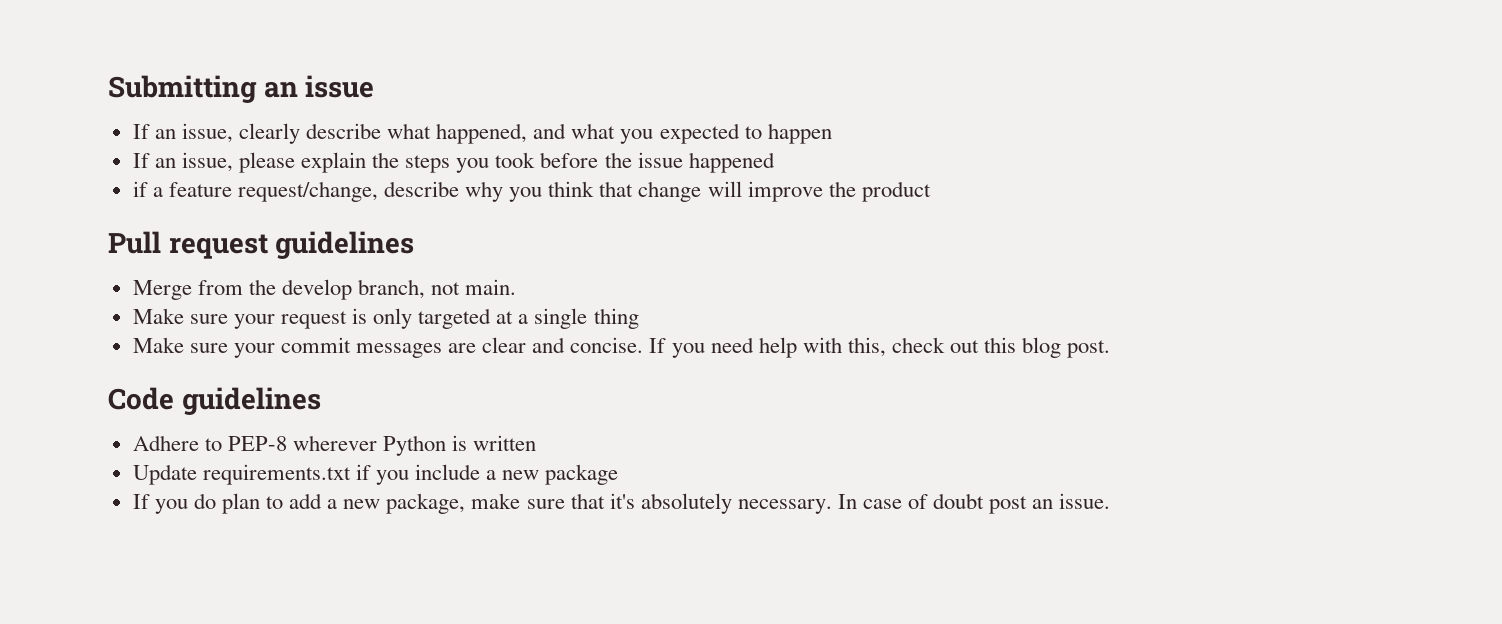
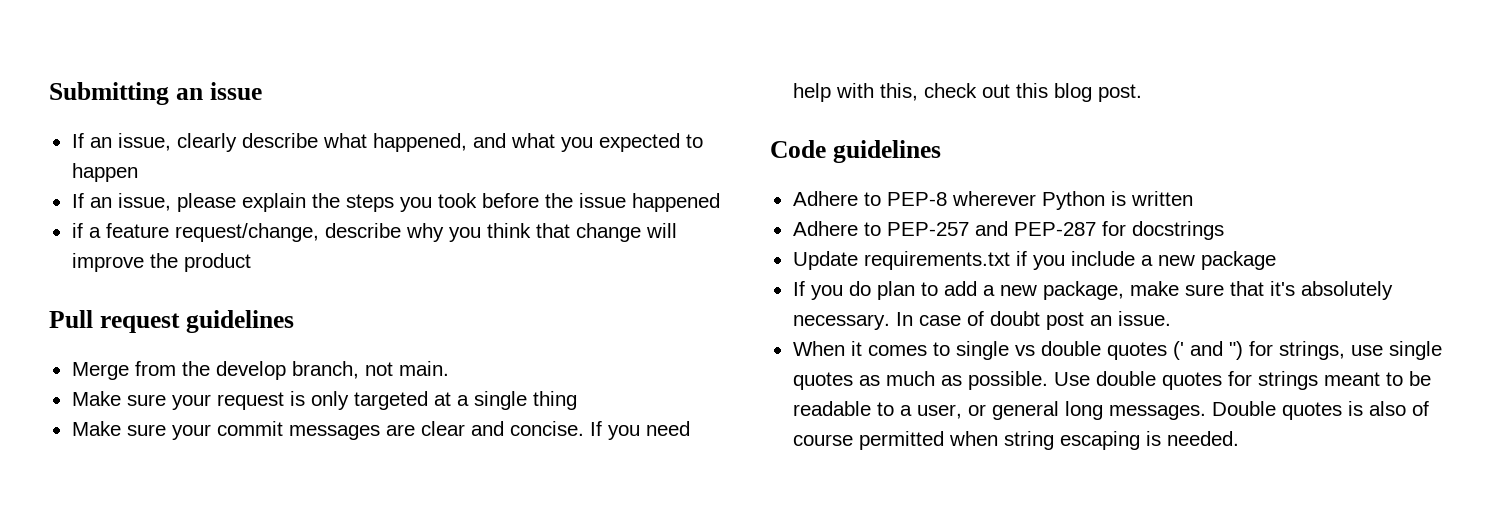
(537, 443) none -> [792,221,1224,240] // Adhere to PEP-257 and PEP-287 for docstrings
(1111, 501) none -> [792,341,1442,360] [792,371,1431,390] [792,401,1429,420] [792,431,1239,450] // When it comes to single vs double quotes (' and ") for strings, use single quotes as much as possible. Use double quotes for strings meant to be readable to a user, or general long messages. Double quotes is also of course permitted when string escaping is needed.

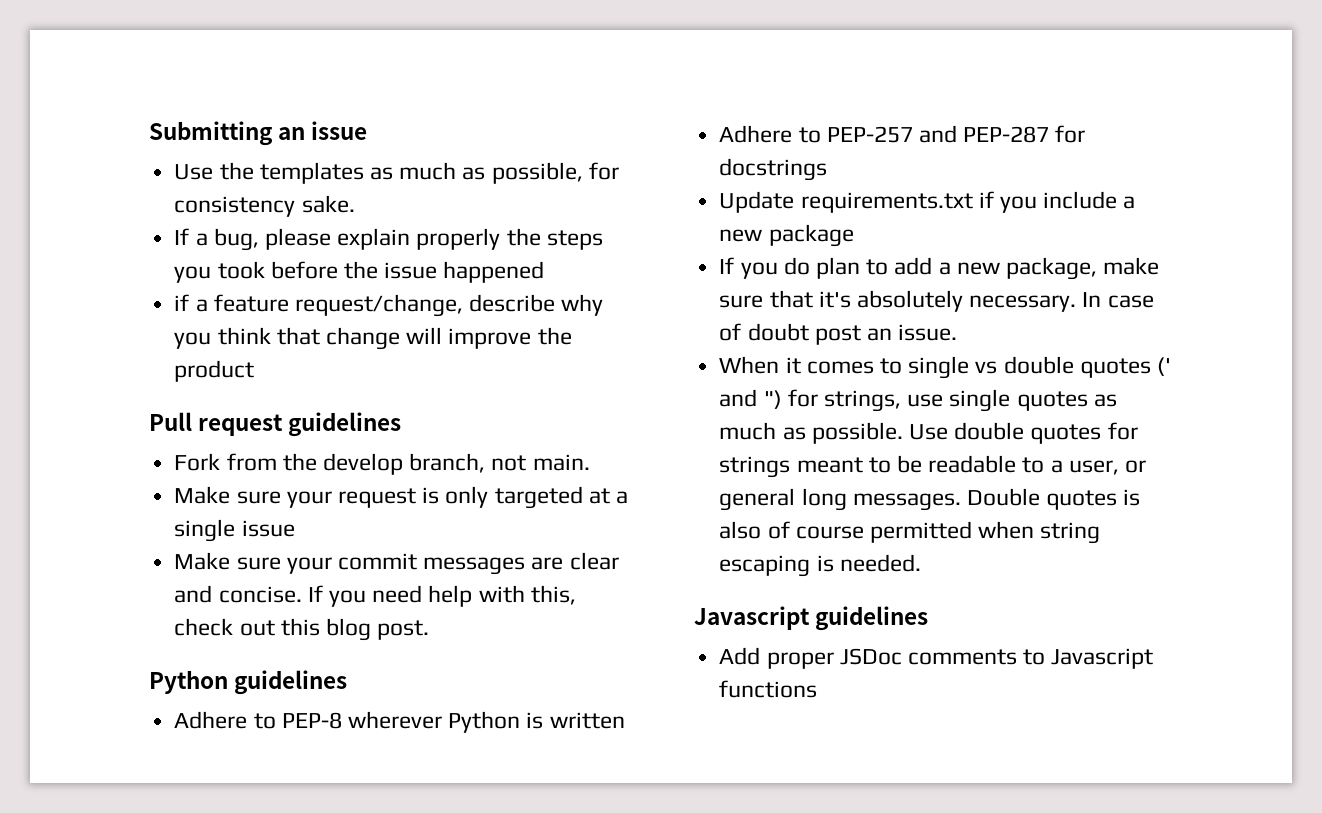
[71,133,703,152] [71,163,138,182] [71,193,171,211] If an issue, clearly describe what happened, and what you expected to happen // If an issue, -> [174,162,619,184] [174,195,355,217] [174,228,259,251] Use the templates as much as possible, for consistency sake. // If a bug,
(306, 202) none -> [416,228,501,250] properly
[71,362,129,380] Merge -> [174,453,221,471] Fork
[532,391,577,410] thing -> [241,520,295,537] issue
[770,140,826,158] Code -> [149,670,228,694] Python
(1239, 438) none -> [694,606,929,631] [719,647,1154,669] [719,680,818,698] // Javascript guidelines // Add proper JSDoc comments to Javascript functions

